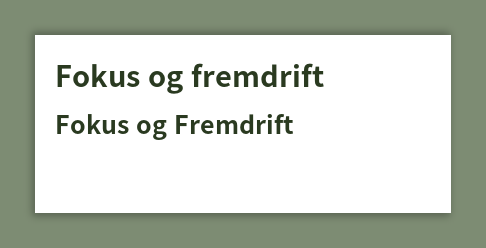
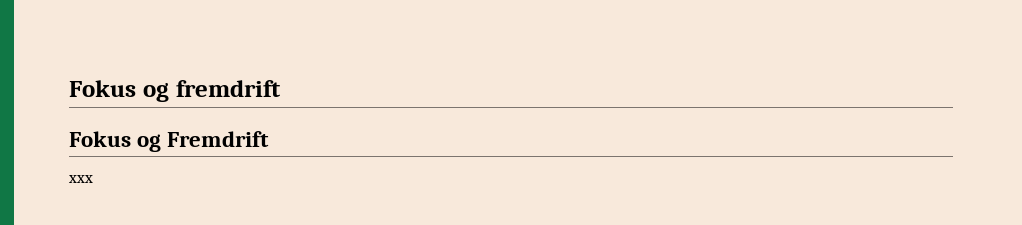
(294, 124) none -> [68,175,93,183] // xxx

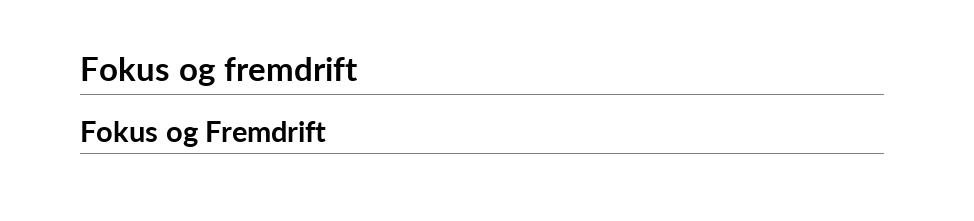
[68,175,93,183] // xxx -> (327, 131) none

